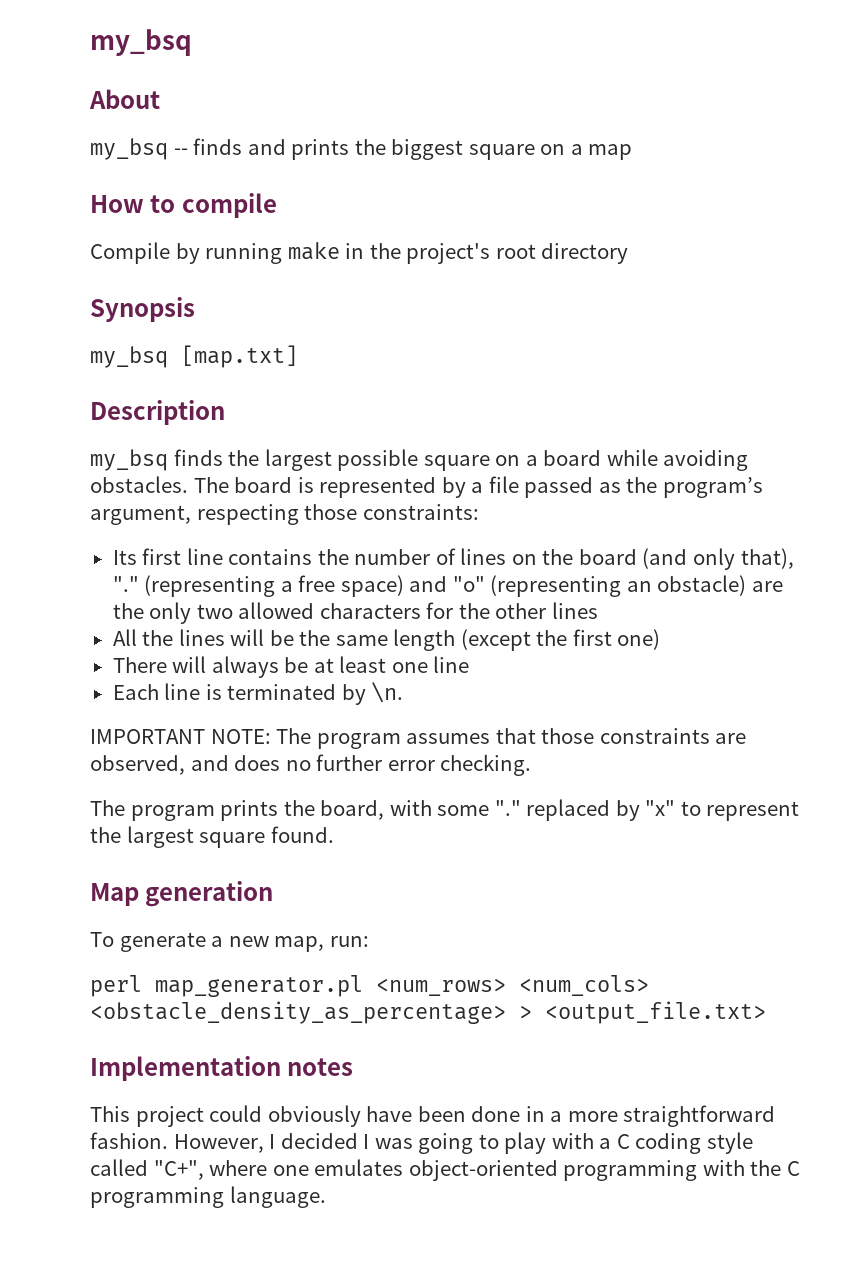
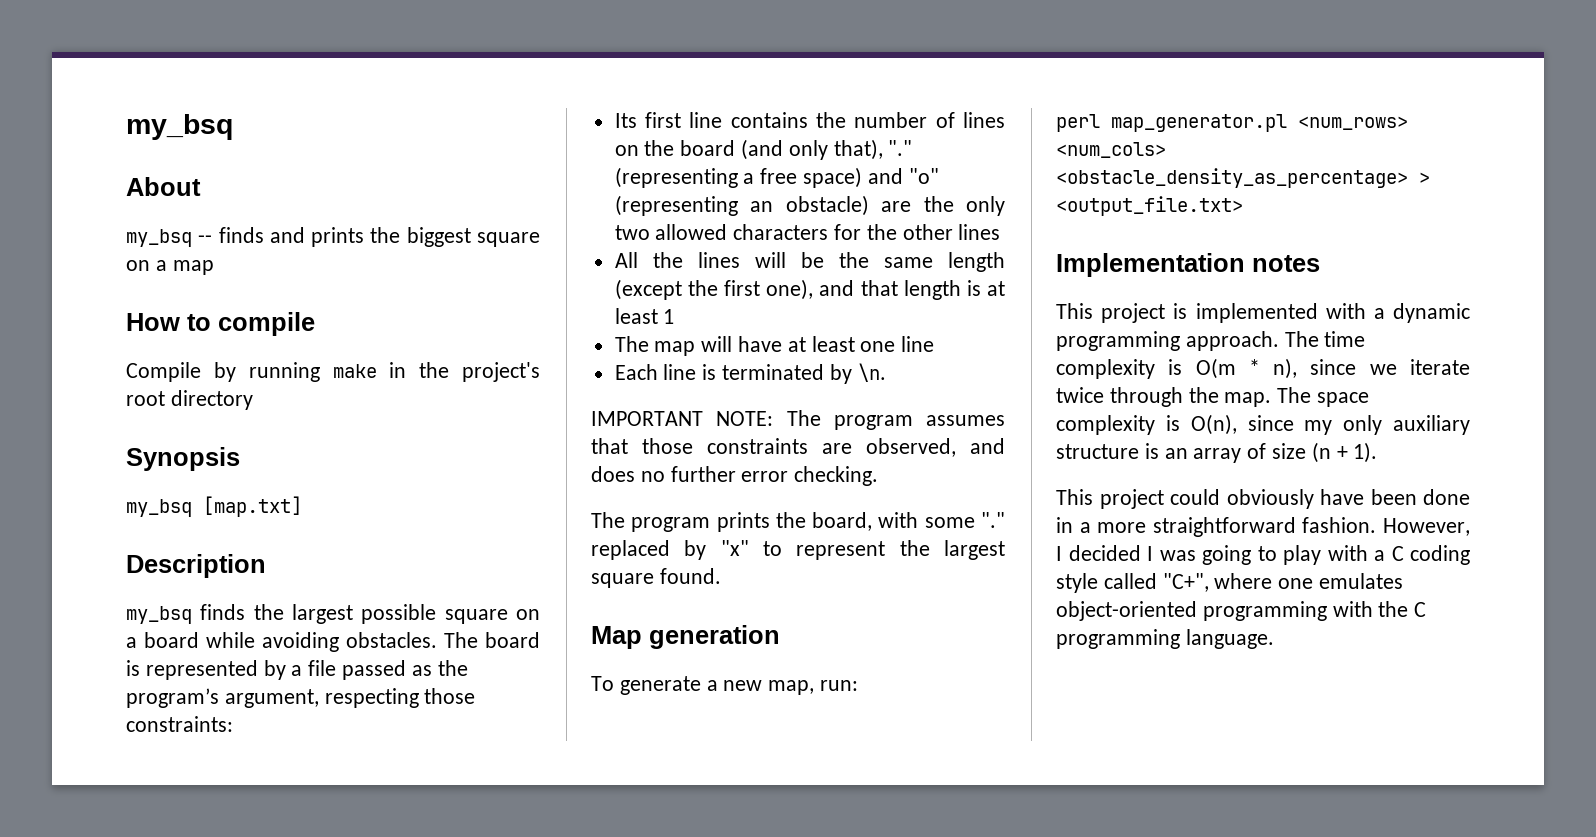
[617,629,661,650] [112,656,309,678] one) // There will always be -> [766,279,1005,300] [614,308,675,324] [614,336,783,356] one), and that length is at least 1 // The map will have
(354, 1067) none -> [1056,303,1470,323] [1056,331,1366,351] [1056,358,1470,379] [1056,387,1370,407] [1056,414,1470,435] [1056,442,1378,463] // This project is implemented with a dynamic programming approach. The time complexity is O(m * n), since we iterate twice through the map. The space complexity is O(n), since my only auxiliary structure is an array of size (n + 1).

